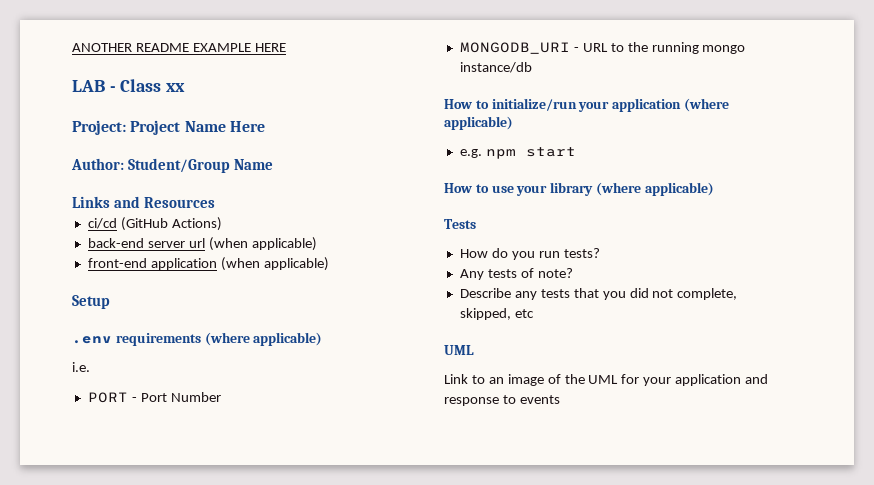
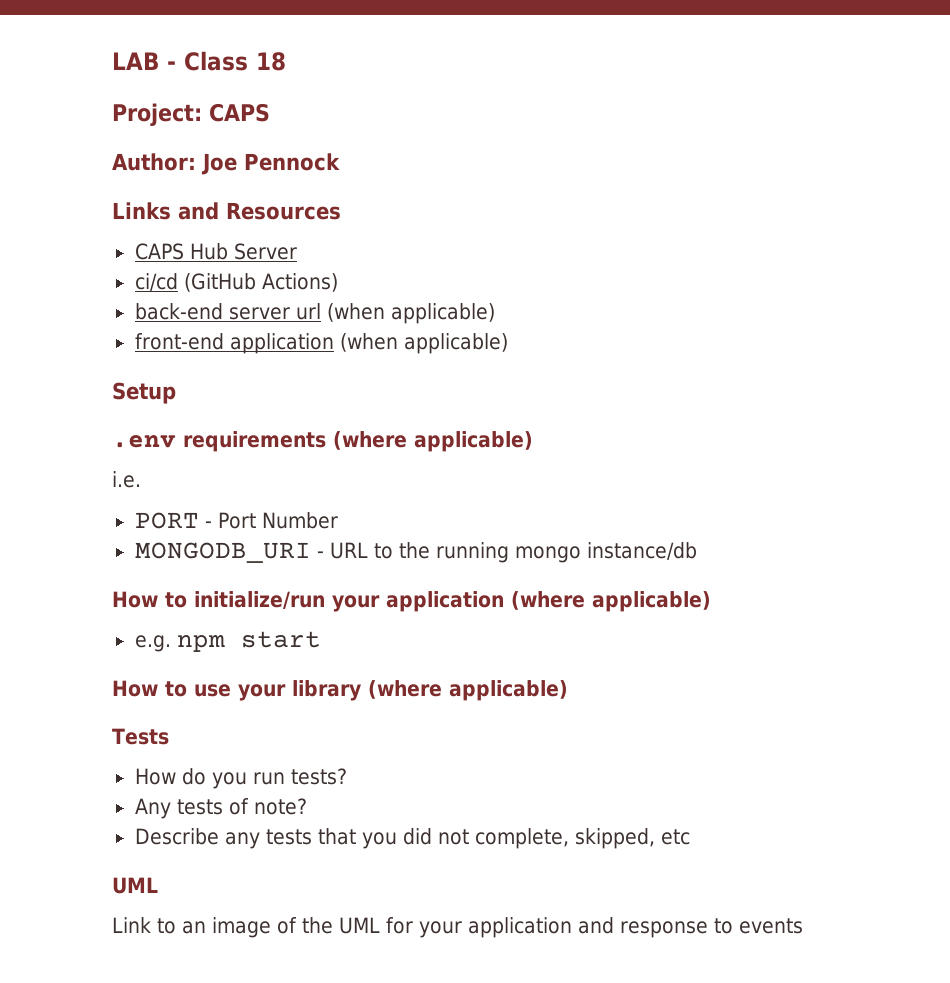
[72,43,286,52] ANOTHER README EXAMPLE HERE // -> (112, 61) none
[166,83,186,92] xx -> [256,52,286,71] 18
[130,120,265,135] Project Name Here -> [209,103,270,122] CAPS
[128,158,274,173] Student/Group Name -> [201,153,340,175] Joe Pennock
(216, 202) none -> [134,243,297,260] // CAPS Hub Server

